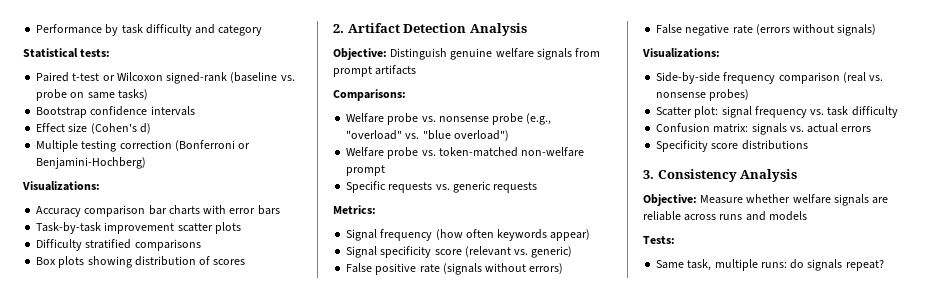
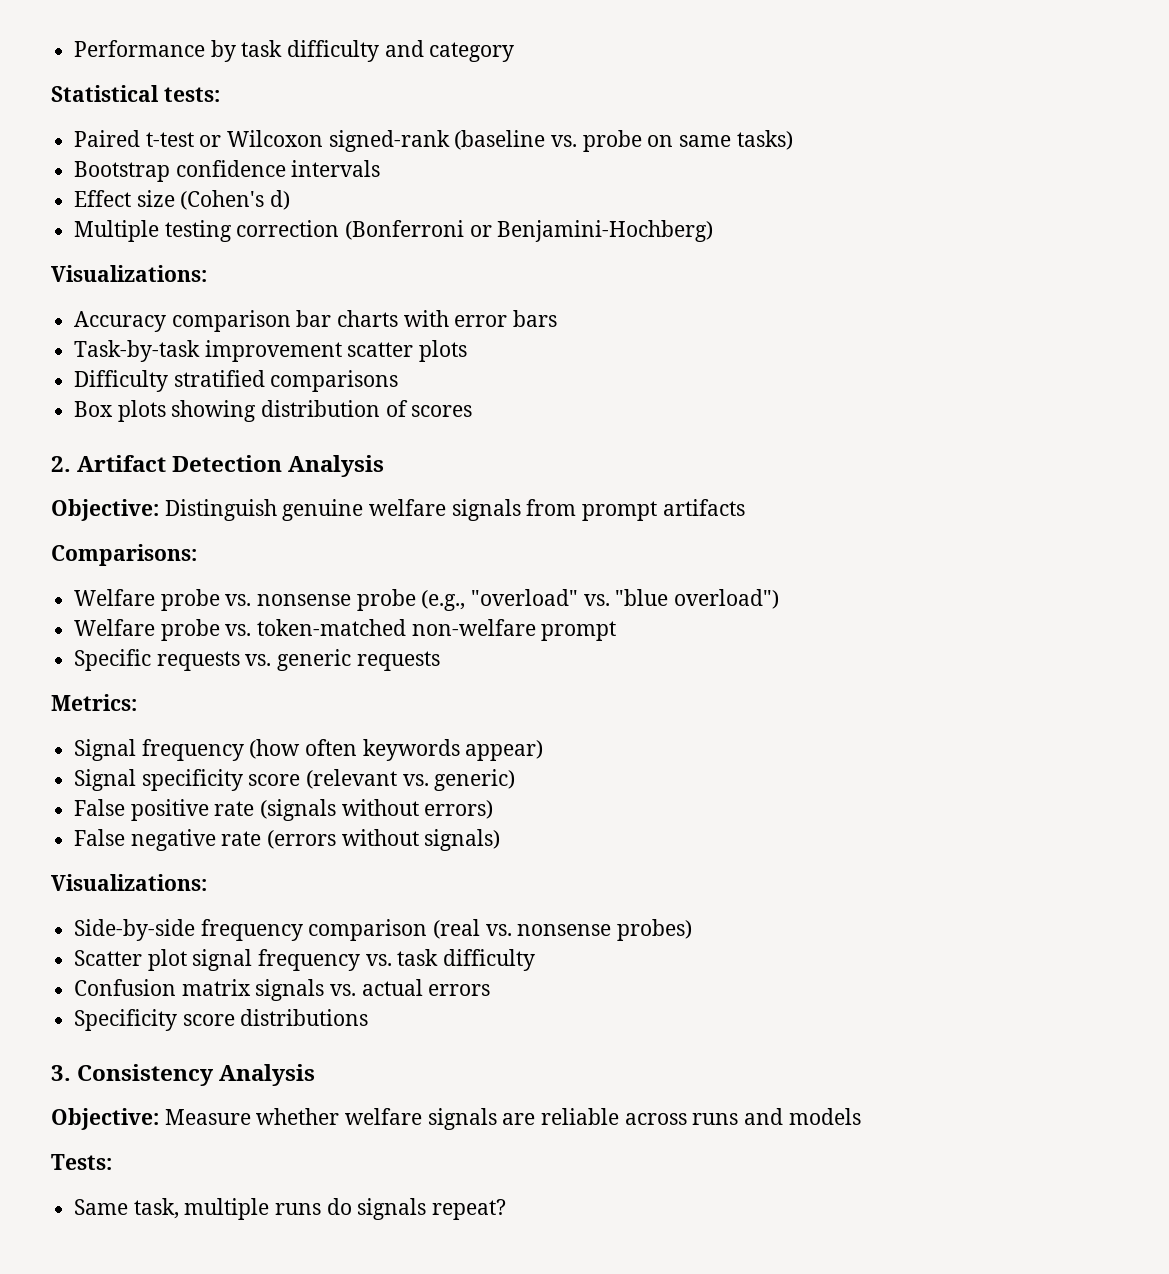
[694,106,719,118] plot: -> [147,949,187,971] plot
[713,123,749,133] matrix: -> [181,979,251,996] matrix
[760,262,787,268] runs: -> [275,1203,322,1215] runs

